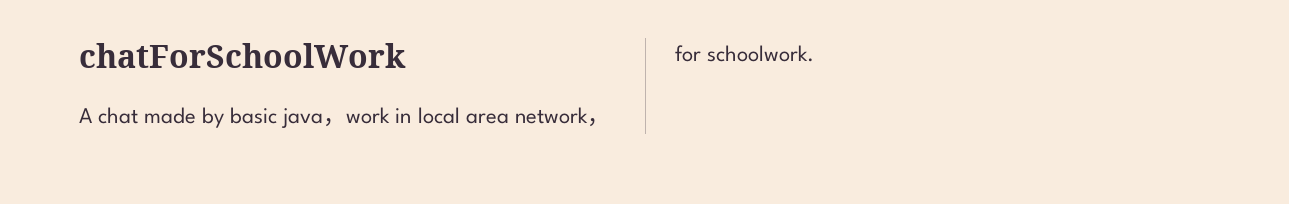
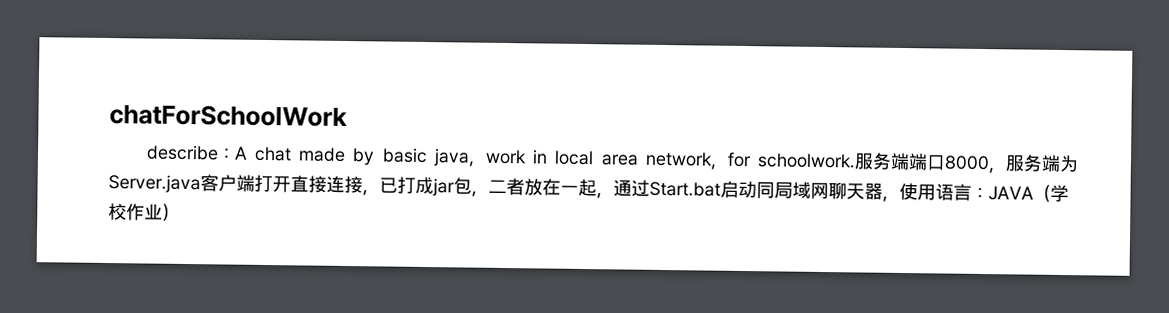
(406, 55) none -> [145,144,236,161] describe：
(815, 53) none -> [854,152,1080,174] [108,174,1069,203] [108,203,180,222] 服务端端口8000，服务端为Server.java客户端打开直接连接，已打成jar包，二者放在一起，通过Start.bat启动同局域网聊天器，使用语言：JAVA（学校作业）

